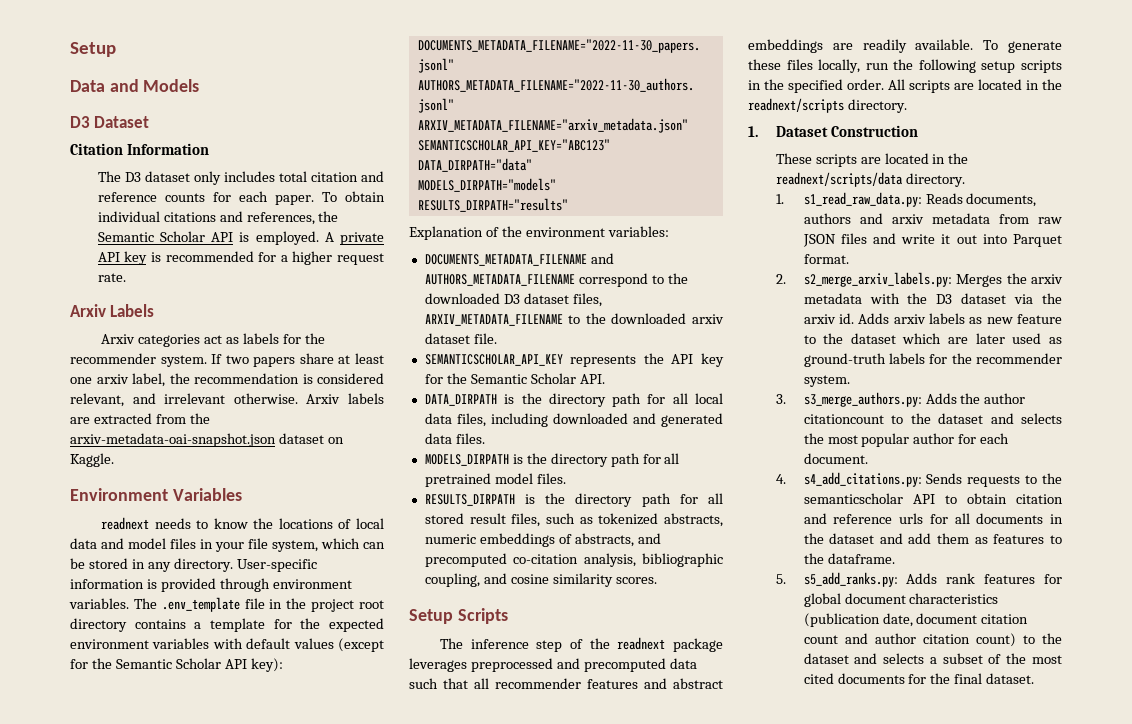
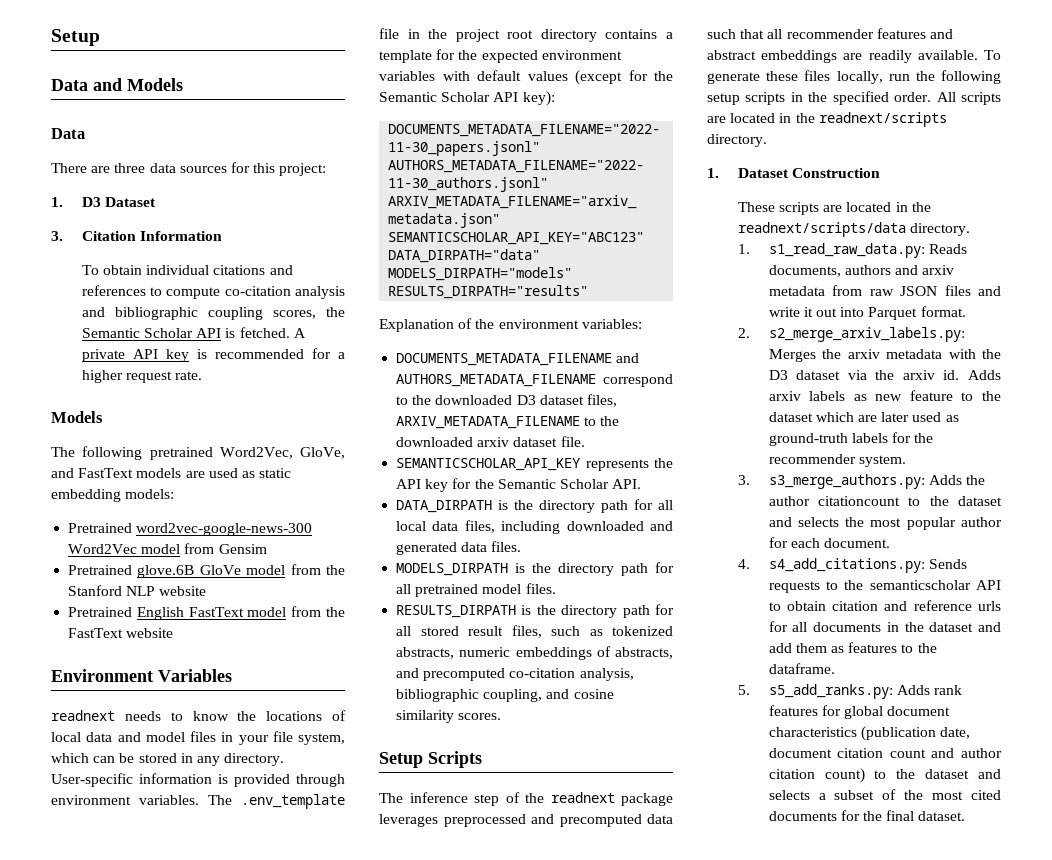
(200, 85) none -> [51,128,85,139] [51,162,327,176] [51,197,63,207] Data // There are three data sources for this project: // 1.
(150, 122) none -> [51,231,63,241] 3.
[97,171,385,185] [97,191,314,205] The D3 dataset only includes total citation and reference counts for each paper. -> (223, 236) none
[246,212,315,225] references, -> [81,285,345,299] [81,307,316,320] references to compute co-citation analysis and bibliographic coupling scores,
[255,231,319,245] employed. -> [239,327,290,338] fetched.
[70,304,155,317] [101,333,325,347] [70,353,384,367] [70,373,384,387] [70,393,384,407] [70,413,210,424] [70,433,344,447] [70,453,114,467] Arxiv Labels // Arxiv categories act as labels for the recommender system. If two papers share at least one arxiv label, the recommendation is considered relevant, and irrelevant otherwise. Arxiv labels are extracted from the arxiv-metadata-oai-snapshot.json dataset on Kaggle. -> [51,411,103,423] [51,446,345,460] [51,468,292,478] [51,489,175,502] [68,523,313,536] [68,543,267,554] [68,564,345,578] [68,585,207,596] [68,606,345,620] [68,628,174,638] Models // The following pretrained Word2Vec, GloVe, and FastText models are used as static embedding models: // Pretrained word2vec-google-news-300 Word2Vec model from Gensim // Pretrained glove.6B GloVe model from the Stanford NLP website // Pretrained English FastText model from the FastText website

